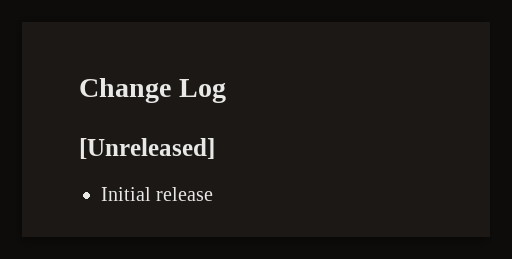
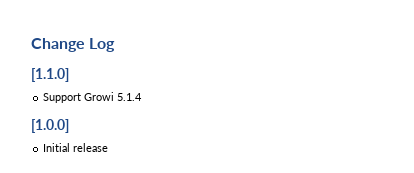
[79,138,215,159] [Unreleased] -> [31,68,69,82] [43,92,143,103] [31,119,69,133] [1.1.0] // Support Growi 5.1.4 // [1.0.0]

